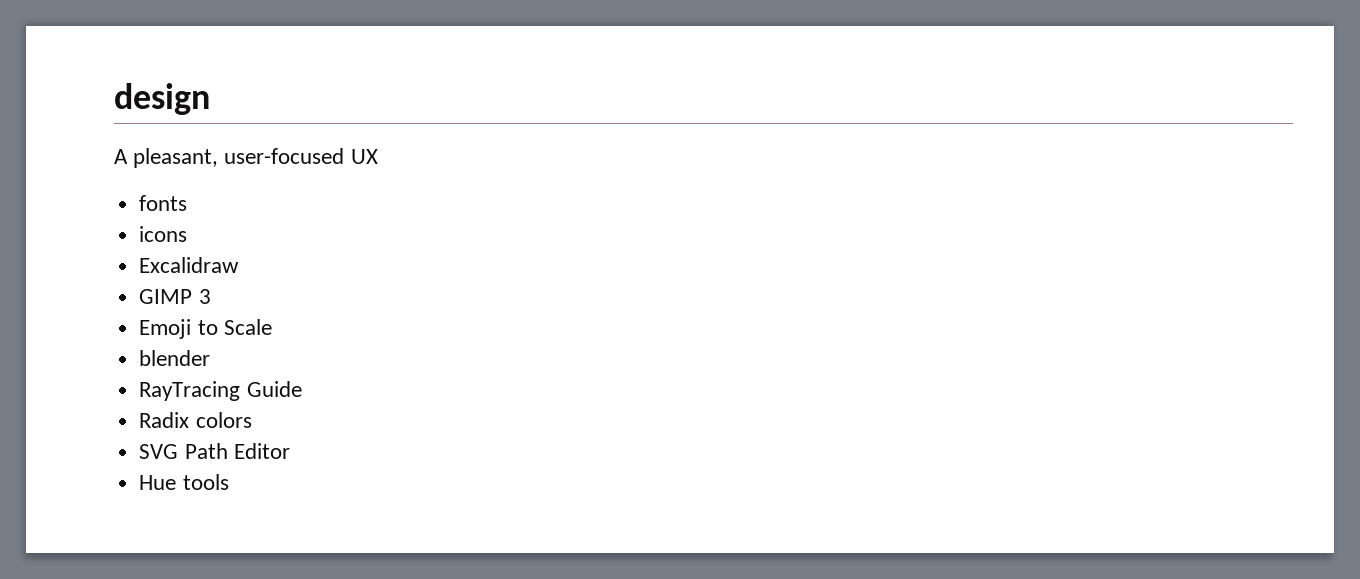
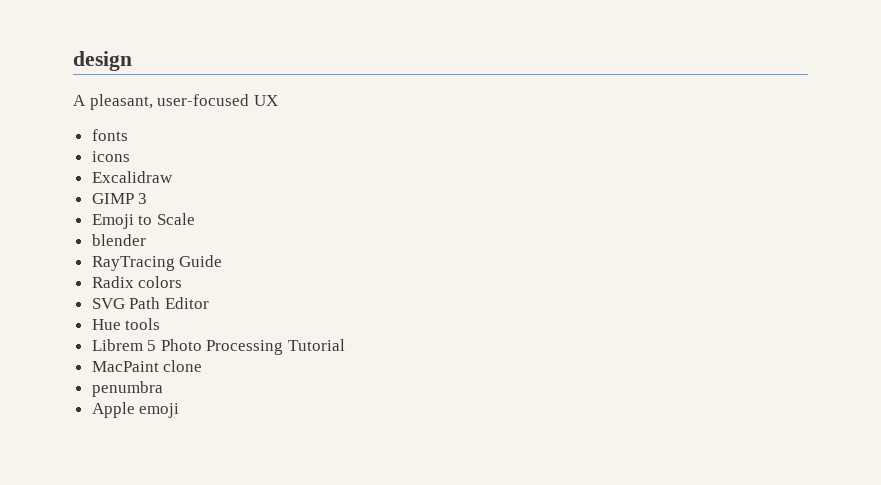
(229, 482) none -> [91,339,346,355] [91,360,203,372] [91,381,163,397] [91,402,180,418] // Librem 5 Photo Processing Tutorial // MacPaint clone // penumbra // Apple emoji

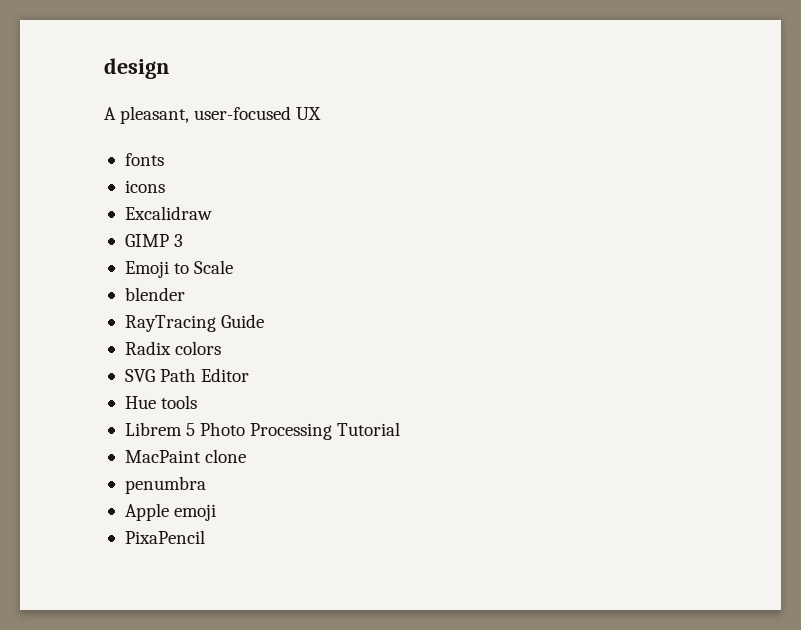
(180, 410) none -> [124,530,205,544] // PixaPencil

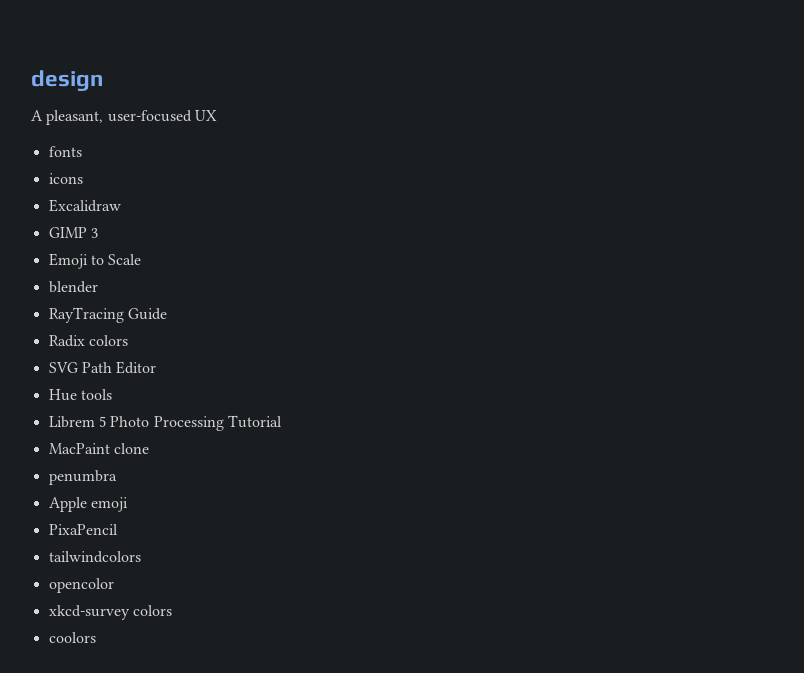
(205, 537) none -> [48,551,141,563] [48,578,114,593] [48,605,172,620] [48,632,96,643] // tailwindcolors // opencolor // xkcd-survey colors // coolors

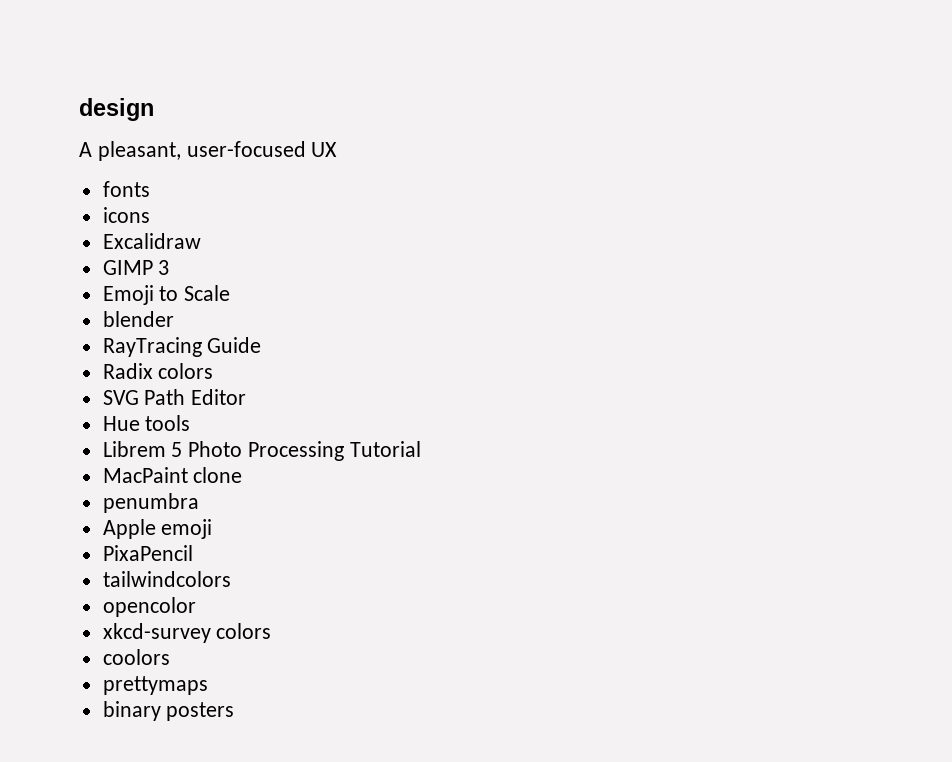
(96, 637) none -> [102,676,208,695] [102,701,235,721] // prettymaps // binary posters

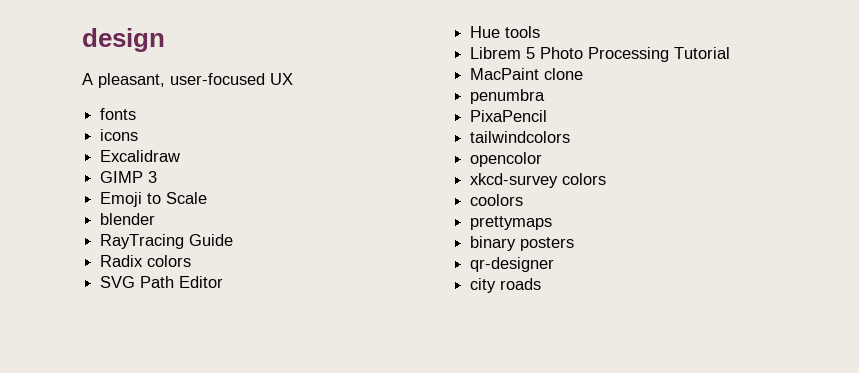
[102,519,213,539] // Apple emoji -> (546, 96) none
(235, 711) none -> [470,257,555,272] [470,278,542,293] // qr-designer // city roads

